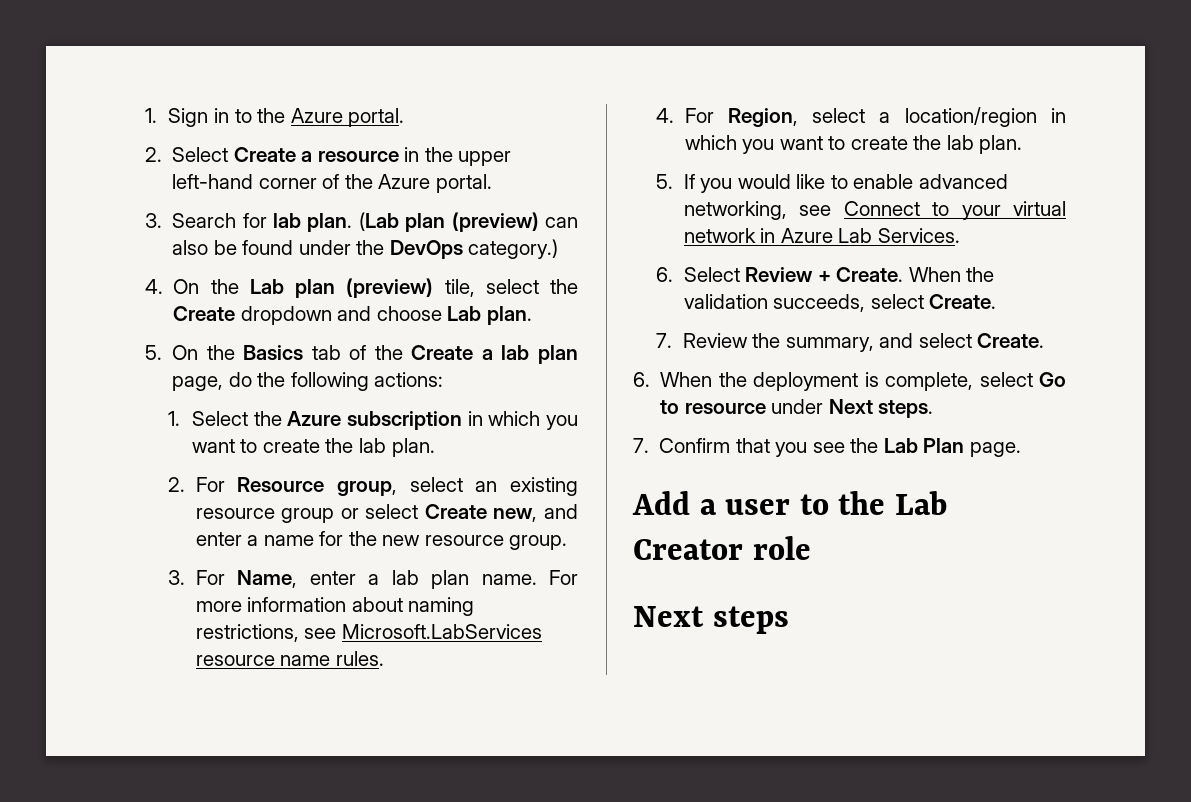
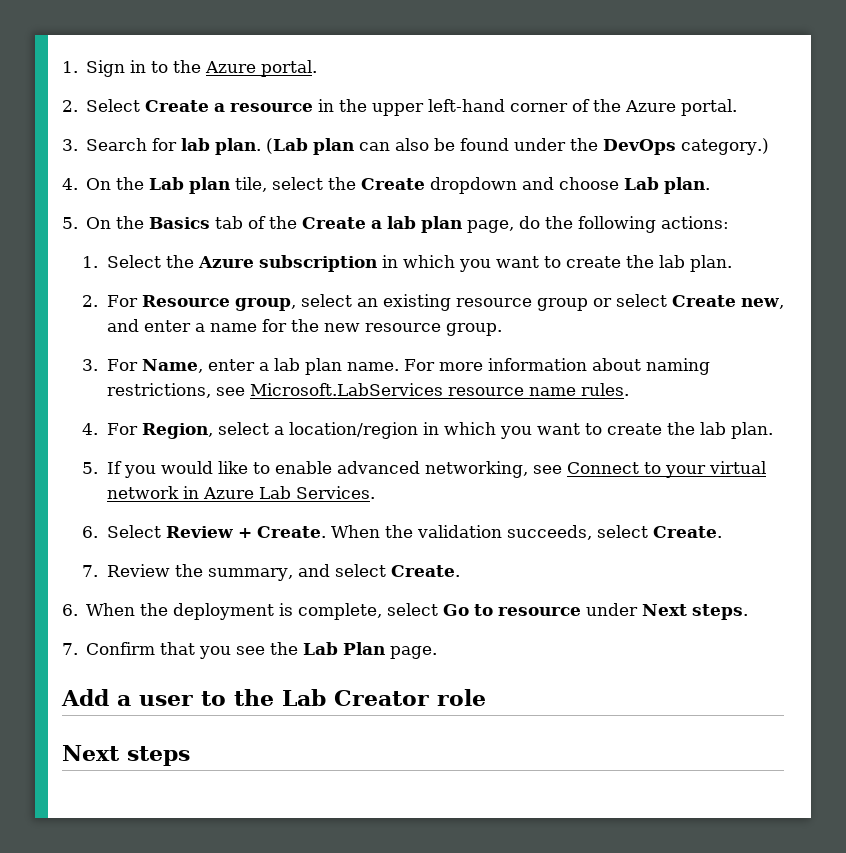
[451,212,539,232] (preview) -> (355, 146) none
[346,278,434,298] (preview) -> (231, 185) none

